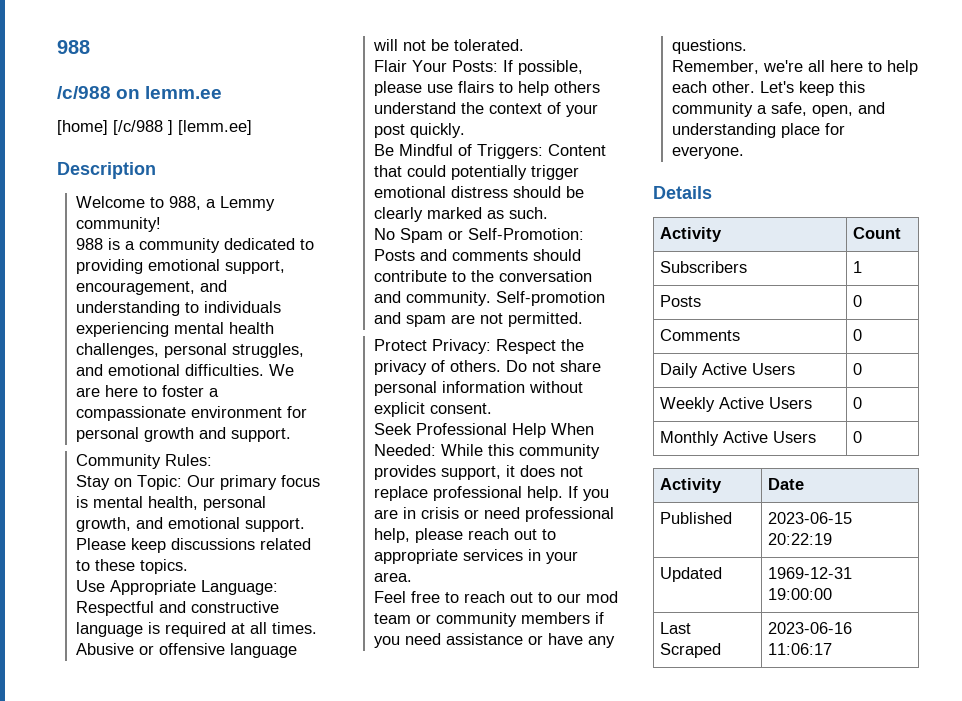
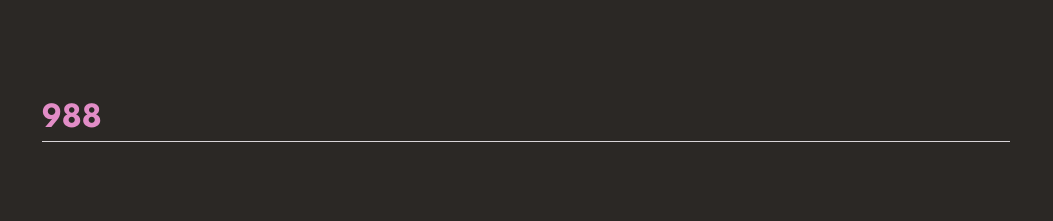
[57,40,90,54] [57,86,223,99] [57,120,252,135] [57,162,156,179] [76,196,276,211] [76,217,162,232] [76,238,315,253] [76,259,286,274] [76,280,228,295] [76,301,282,316] [76,322,275,337] [76,343,305,358] [76,364,295,376] [76,385,220,397] [76,406,308,421] [76,427,292,442] [76,454,213,469] [76,475,321,490] [76,496,267,511] [76,517,306,532] [76,538,312,553] [76,559,189,574] [76,580,279,595] [76,601,280,616] [76,622,318,637] [76,643,298,658] [373,39,525,51] [374,60,584,75] [374,81,601,96] [374,102,599,117] [374,123,466,138] [374,144,607,159] [374,165,580,180] [374,186,585,198] [374,207,549,222] [374,228,585,243] [374,249,582,261] [374,270,593,282] [374,291,606,306] [374,312,584,327] [374,339,585,354] [374,360,602,375] [374,381,584,396] [374,402,493,417] [374,423,595,438] [374,444,601,459] [374,465,584,480] [374,486,610,501] [374,507,615,522] [374,528,557,543] [374,549,579,564] [374,572,413,582] [374,591,619,603] [374,612,605,627] [374,633,616,648] [672,39,748,54] [672,60,919,75] [672,81,866,96] [672,102,886,117] [672,123,846,138] [672,146,745,159] [653,186,712,199] [660,227,723,242] [853,227,902,239] [660,261,748,273] [853,261,863,273] [660,295,702,307] [853,295,863,307] [660,329,741,341] [853,329,863,341] [660,363,796,378] [853,363,863,375] [660,397,813,412] [853,397,863,409] [660,431,817,446] [853,431,863,443] [660,478,723,493] [768,478,805,490] [660,512,733,524] [768,512,853,524] [768,533,833,545] [660,567,723,582] [768,567,853,579] [768,588,833,600] [660,622,692,634] [660,643,722,658] [768,622,853,634] [768,643,833,655] 988 // /c/988 on lemm.ee // [home] [/c/988 ] [lemm.ee] // Description // Welcome to 988, a Lemmy community! // 988 is a community dedicated to providing emotional support, encouragement, and understanding to individuals experiencing mental health challenges, personal struggles, and emotional difficulties. We are here to foster a compassionate environment for personal growth and support. // Community Rules: // Stay on Topic: Our primary focus is mental health, personal growth, and emotional support. Please keep discussions related to these topics. // Use Appropriate Language: Respectful and constructive language is required at all times. Abusive or offensive language will not be tolerated. // Flair Your Posts: If possible, please use flairs to help others understand the context of your post quickly. // Be Mindful of Triggers: Content that could potentially trigger emotional distress should be clearly marked as such. // No Spam or Self-Promotion: Posts and comments should contribute to the conversation and community. Self-promotion and spam are not permitted. // Protect Privacy: Respect the privacy of others. Do not share personal information without explicit consent. // Seek Professional Help When Needed: While this community provides support, it does not replace professional help. If you are in crisis or need professional help, please reach out to appropriate services in your area. // Feel free to reach out to our mod team or community members if you need assistance or have any questions. // Remember, we're all here to help each other. Let's keep this community a safe, open, and understanding place for everyone. // Details // Activity | Count // Subscribers | 1 // Posts | 0 // Comments | 0 // Daily Active Users | 0 // Weekly Active Users | 0 // Monthly Active Users | 0 // Activity | Date // Published | 2023-06-15 20:22:19 // Updated | 1969-12-31 19:00:00 // Last Scraped | 2023-06-16 11:06:17 -> [42,103,102,128] 988

